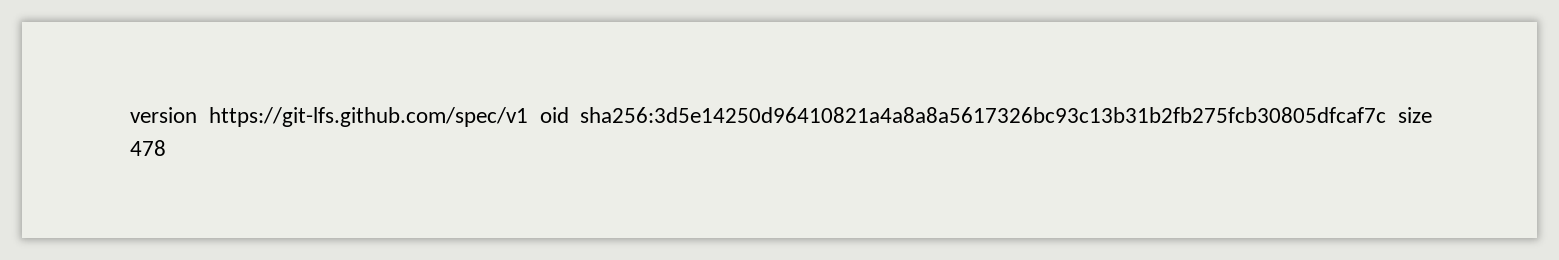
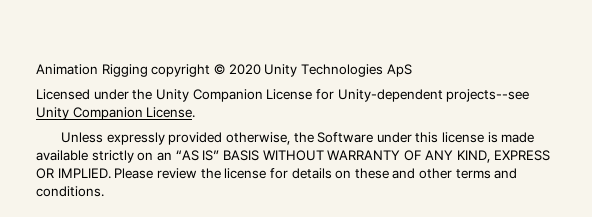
[130,107,1432,127] [130,140,166,156] version https://git-lfs.github.com/spec/v1 oid sha256:3d5e14250d96410821a4a8a8a5617326bc93c13b31b2fb275fcb30805dfcaf7c size 478 -> [36,64,412,77] [36,89,530,102] [36,107,196,120] [60,132,535,145] [36,150,550,163] [36,168,518,179] [36,186,104,197] Animation Rigging copyright © 2020 Unity Technologies ApS // Licensed under the Unity Companion License for Unity-dependent projects--see Unity Companion License. // Unless expressly provided otherwise, the Software under this license is made available strictly on an “AS IS” BASIS WITHOUT WARRANTY OF ANY KIND, EXPRESS OR IMPLIED. Please review the license for details on these and other terms and conditions.

